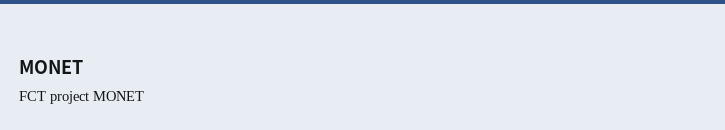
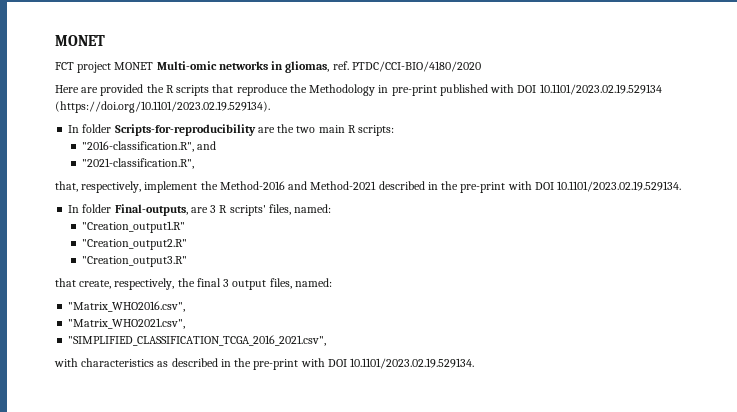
(144, 96) none -> [156,61,481,73] [55,84,662,96] [55,101,270,113] [68,124,395,136] [82,141,217,152] [82,158,195,169] [55,181,682,193] [68,204,332,216] [82,221,186,233] [82,239,188,250] [82,256,188,267] [55,278,332,290] [68,301,186,312] [68,318,186,329] [68,335,327,346] [54,358,475,370] Multi-omic networks in gliomas, ref. PTDC/CCI-BIO/4180/2020 // Here are provided the R scripts that reproduce the Methodology in pre-print published with DOI 10.1101/2023.02.19.529134 (https://doi.org/10.1101/2023.02.19.529134). // In folder Scripts-for-reproducibility are the two main R scripts: // "2016-classification.R", and // "2021-classification.R", // that, respectively, implement the Method-2016 and Method-2021 described in the pre-print with DOI 10.1101/2023.02.19.529134. // In folder Final-outputs, are 3 R scripts' files, named: // "Creation_output1.R" // "Creation_output2.R" // "Creation_output3.R" // that create, respectively, the final 3 output files, named: // "Matrix_WHO2016.csv", // "Matrix_WHO2021.csv", // "SIMPLIFIED_CLASSIFICATION_TCGA_2016_2021.csv", // with characteristics as described in the pre-print with DOI 10.1101/2023.02.19.529134.

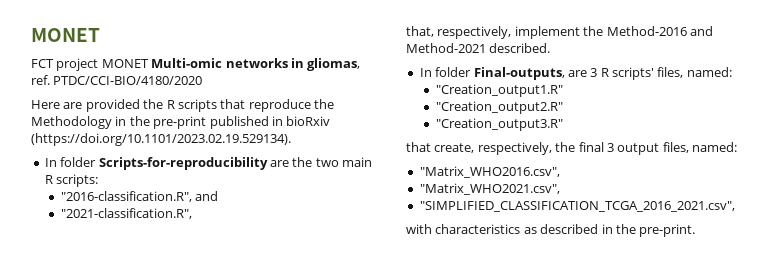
(389, 89) none -> [129,116,150,126] the
[490,84,662,95] with DOI 10.1101/2023.02.19.529134 -> [271,116,331,126] in bioRxiv
[378,181,682,193] described in the pre-print with DOI 10.1101/2023.02.19.529134. -> [489,43,551,53] described.
[253,358,475,370] pre-print with DOI 10.1101/2023.02.19.529134. -> [639,224,696,237] pre-print.

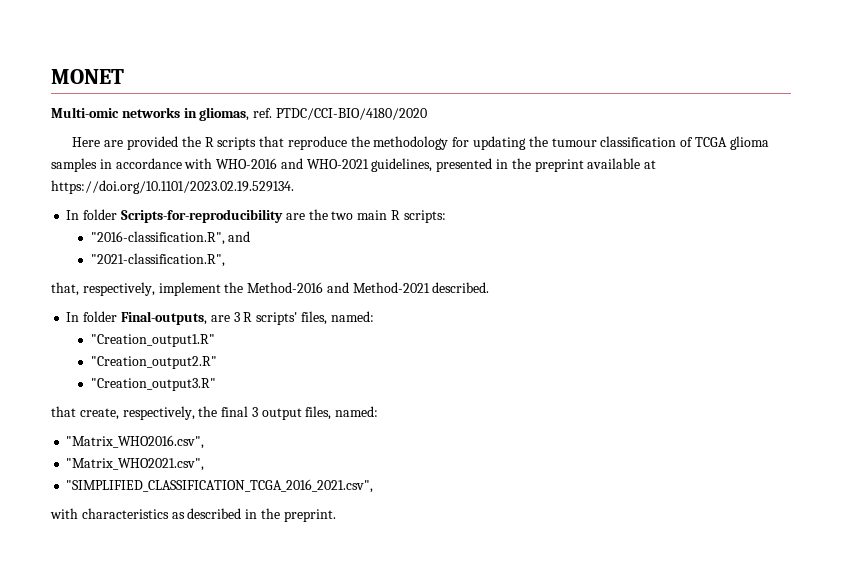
[31,58,149,71] FCT project MONET -> (124, 76) none
[31,116,331,129] [31,133,291,146] Methodology in the pre-print published in bioRxiv (https://doi.org/10.1101/2023.02.19.529134). -> [373,136,769,150] [51,158,657,172] [51,180,294,194] methodology for updating the tumour classification of TCGA glioma samples in accordance with WHO-2016 and WHO-2021 guidelines, presented in the preprint available at https://doi.org/10.1101/2023.02.19.529134.
[639,224,696,237] pre-print. -> [283,509,336,522] preprint.

